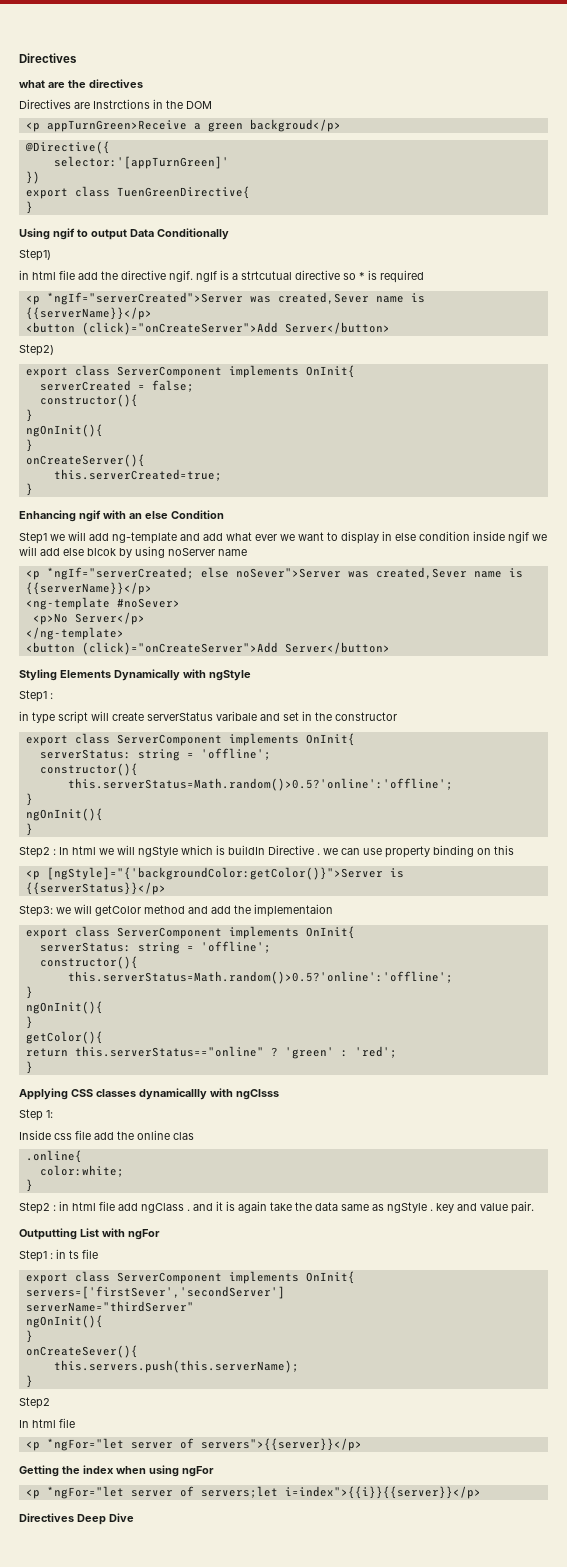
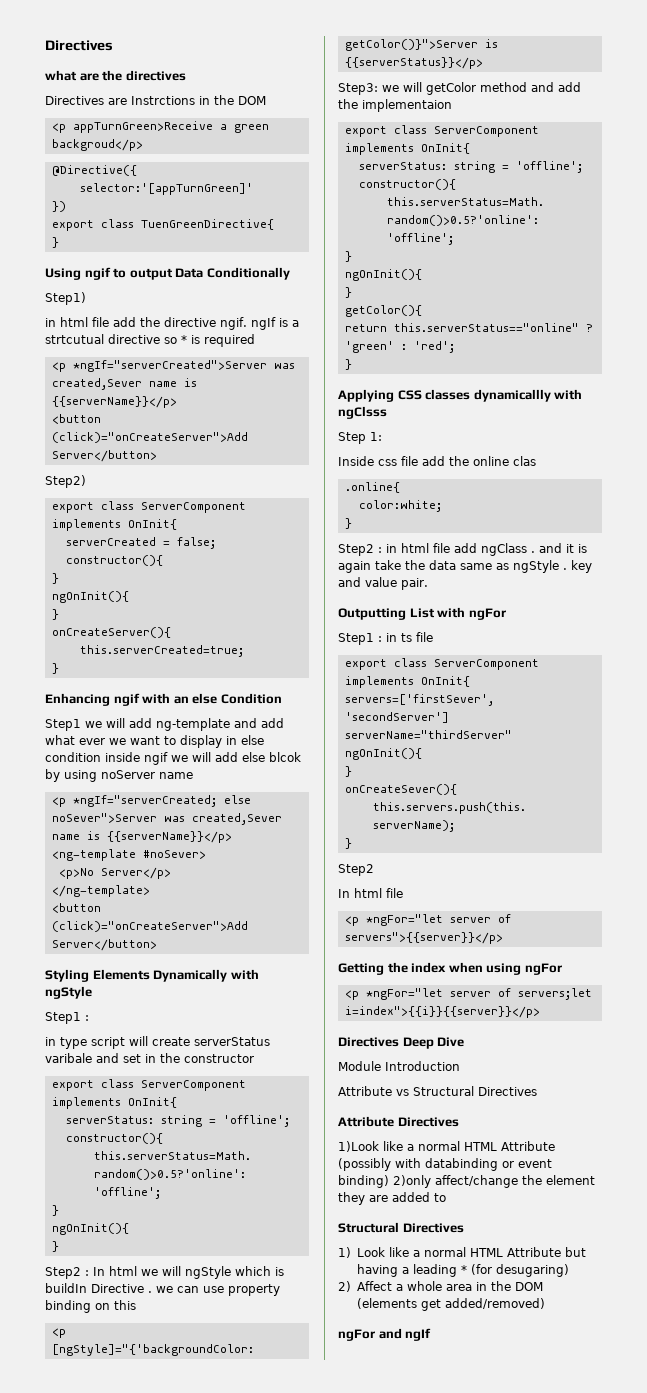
(134, 1517) none -> [338,1061,460,1071] [338,1086,537,1096] [338,1116,459,1127] [338,1141,555,1152] [338,1158,552,1171] [338,1175,595,1188] [338,1192,446,1205] [338,1222,464,1233] [338,1247,586,1258] [356,1264,569,1277] [338,1281,543,1292] [356,1298,545,1311] [338,1328,432,1341] // Module Introduction // Attribute vs Structural Directives // Attribute Directives // 1)Look like a normal HTML Attribute (possibly with databinding or event binding) 2)only affect/change the element they are added to // Structural Directives // 1) Look like a normal HTML Attribute but having a leading * (for desugaring) // 2) Affect a whole area in the DOM (elements get added/removed) // ngFor and ngIf

